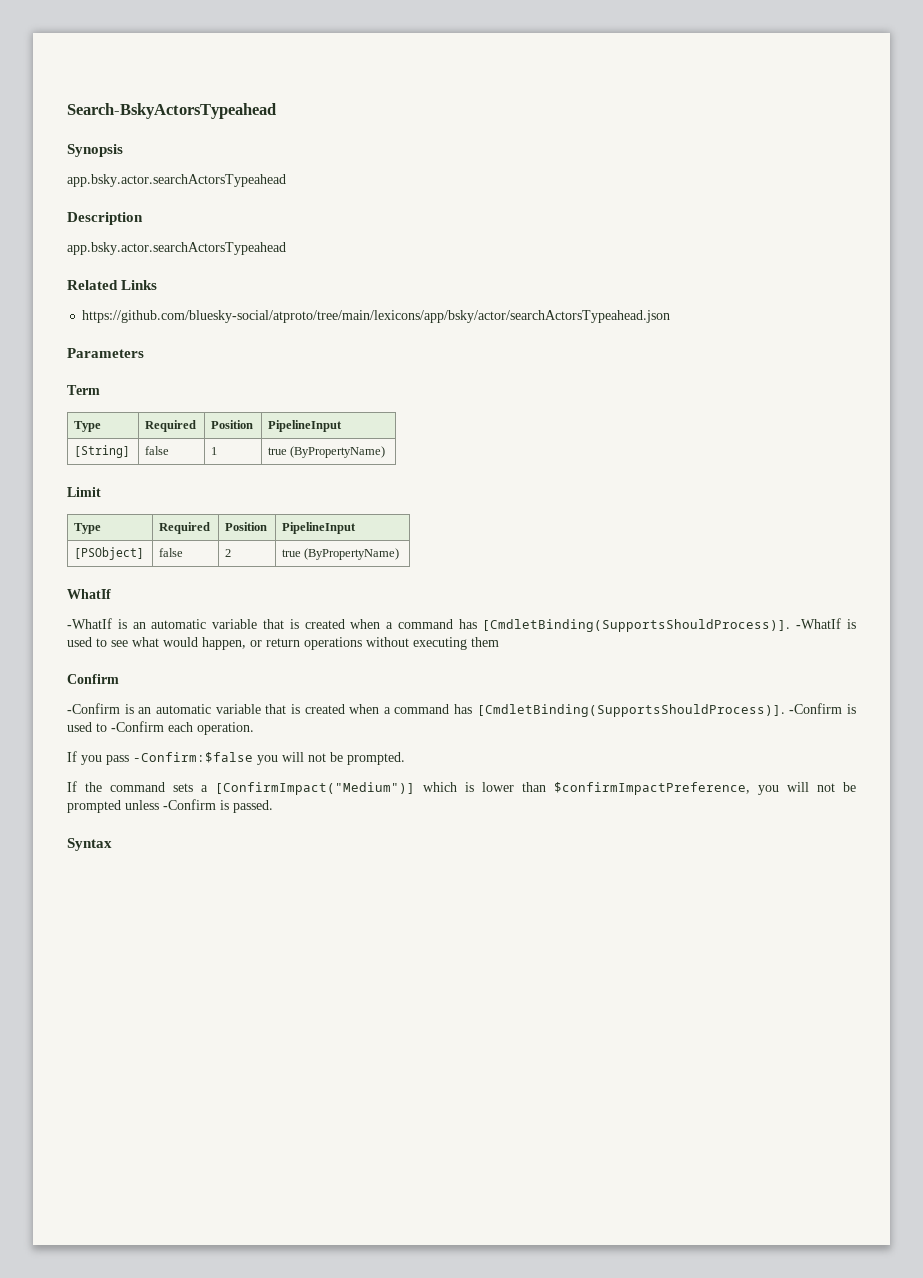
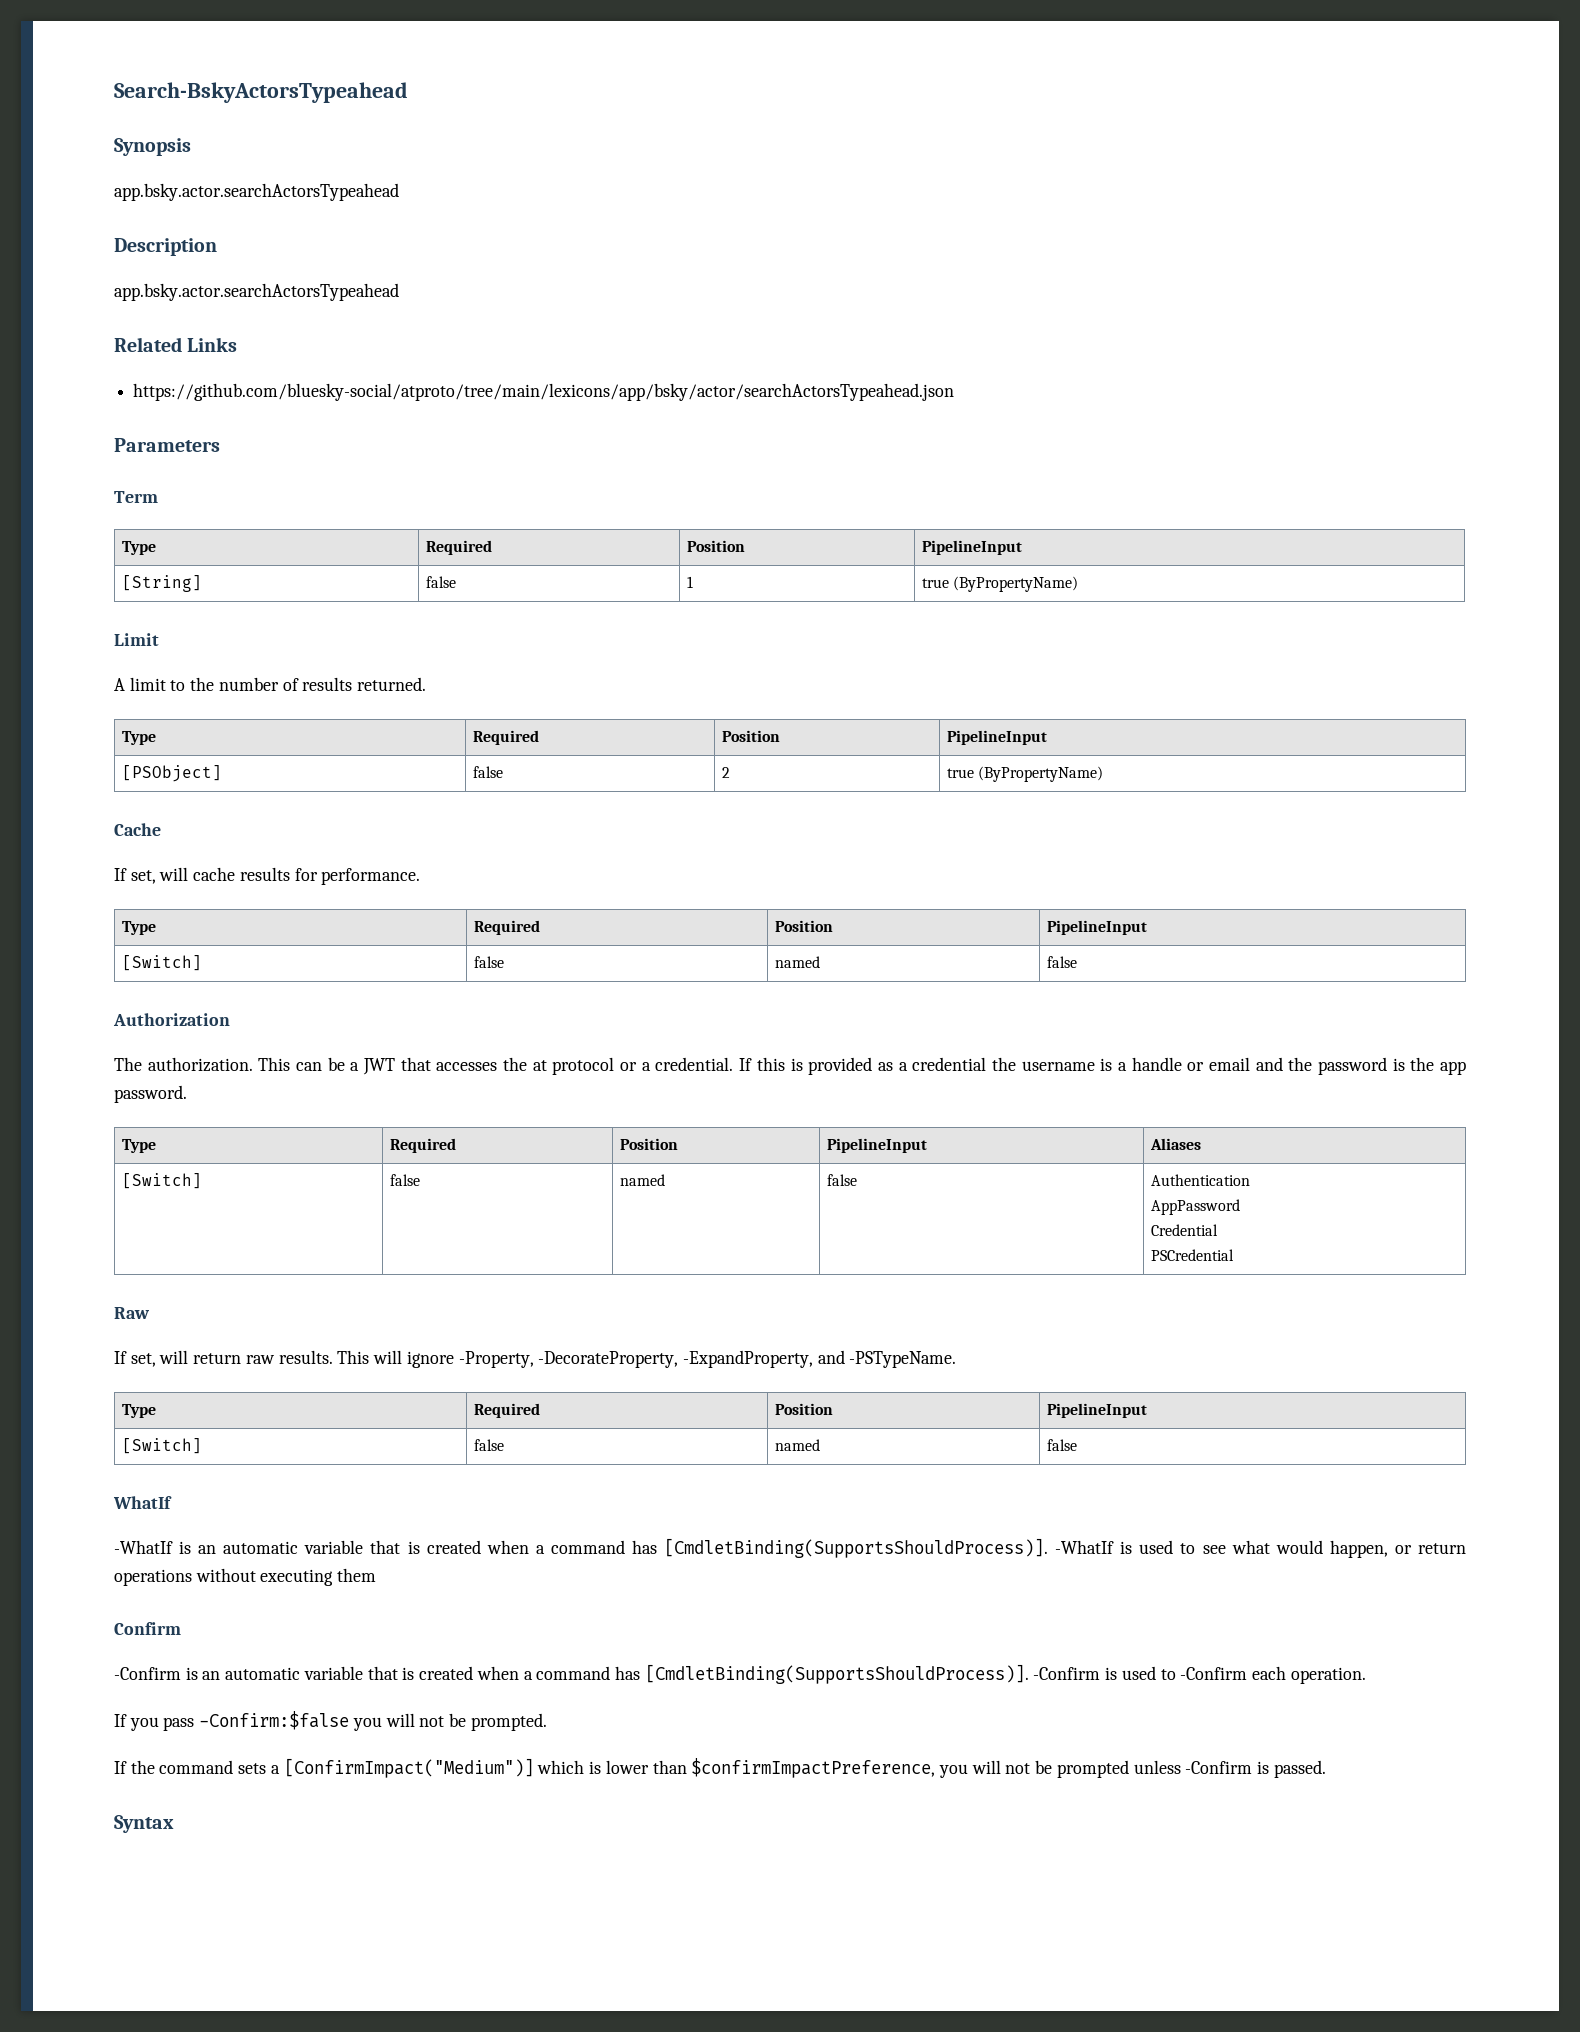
(101, 492) none -> [114,677,427,691] // A limit to the number of results returned.
(400, 554) none -> [114,823,161,836] [114,867,421,885] [121,921,156,935] [473,920,540,935] [774,920,833,932] [1046,920,1147,935] [121,955,202,971] [473,956,504,968] [774,956,820,968] [1046,956,1077,968] [113,1013,230,1026] [114,1057,1466,1075] [114,1085,187,1103] [121,1139,156,1153] [389,1138,456,1153] [619,1138,678,1150] [826,1138,927,1153] [1149,1138,1201,1150] [121,1173,202,1189] [389,1174,420,1186] [619,1174,665,1186] [826,1174,857,1186] [1150,1174,1250,1186] [1150,1199,1240,1215] [1150,1224,1218,1236] [1150,1249,1234,1261] [114,1307,150,1319] [114,1350,957,1368] [121,1404,156,1418] [473,1403,540,1418] [774,1403,833,1415] [1046,1403,1147,1418] [121,1438,202,1454] [473,1439,504,1451] [774,1439,820,1451] [1046,1439,1077,1451] // Cache // If set, will cache results for performance. // Type | Required | Position | PipelineInput // [Switch] | false | named | false // Authorization // The authorization. This can be a JWT that accesses the at protocol or a credential. If this is provided as a credential the username is a handle or email and the password is the app password. // Type | Required | Position | PipelineInput | Aliases // [Switch] | false | named | false | Authentication // AppPassword // Credential // PSCredential // Raw // If set, will return raw results. This will ignore -Property, -DecorateProperty, -ExpandProperty, and -PSTypeName. // Type | Required | Position | PipelineInput // [Switch] | false | named | false

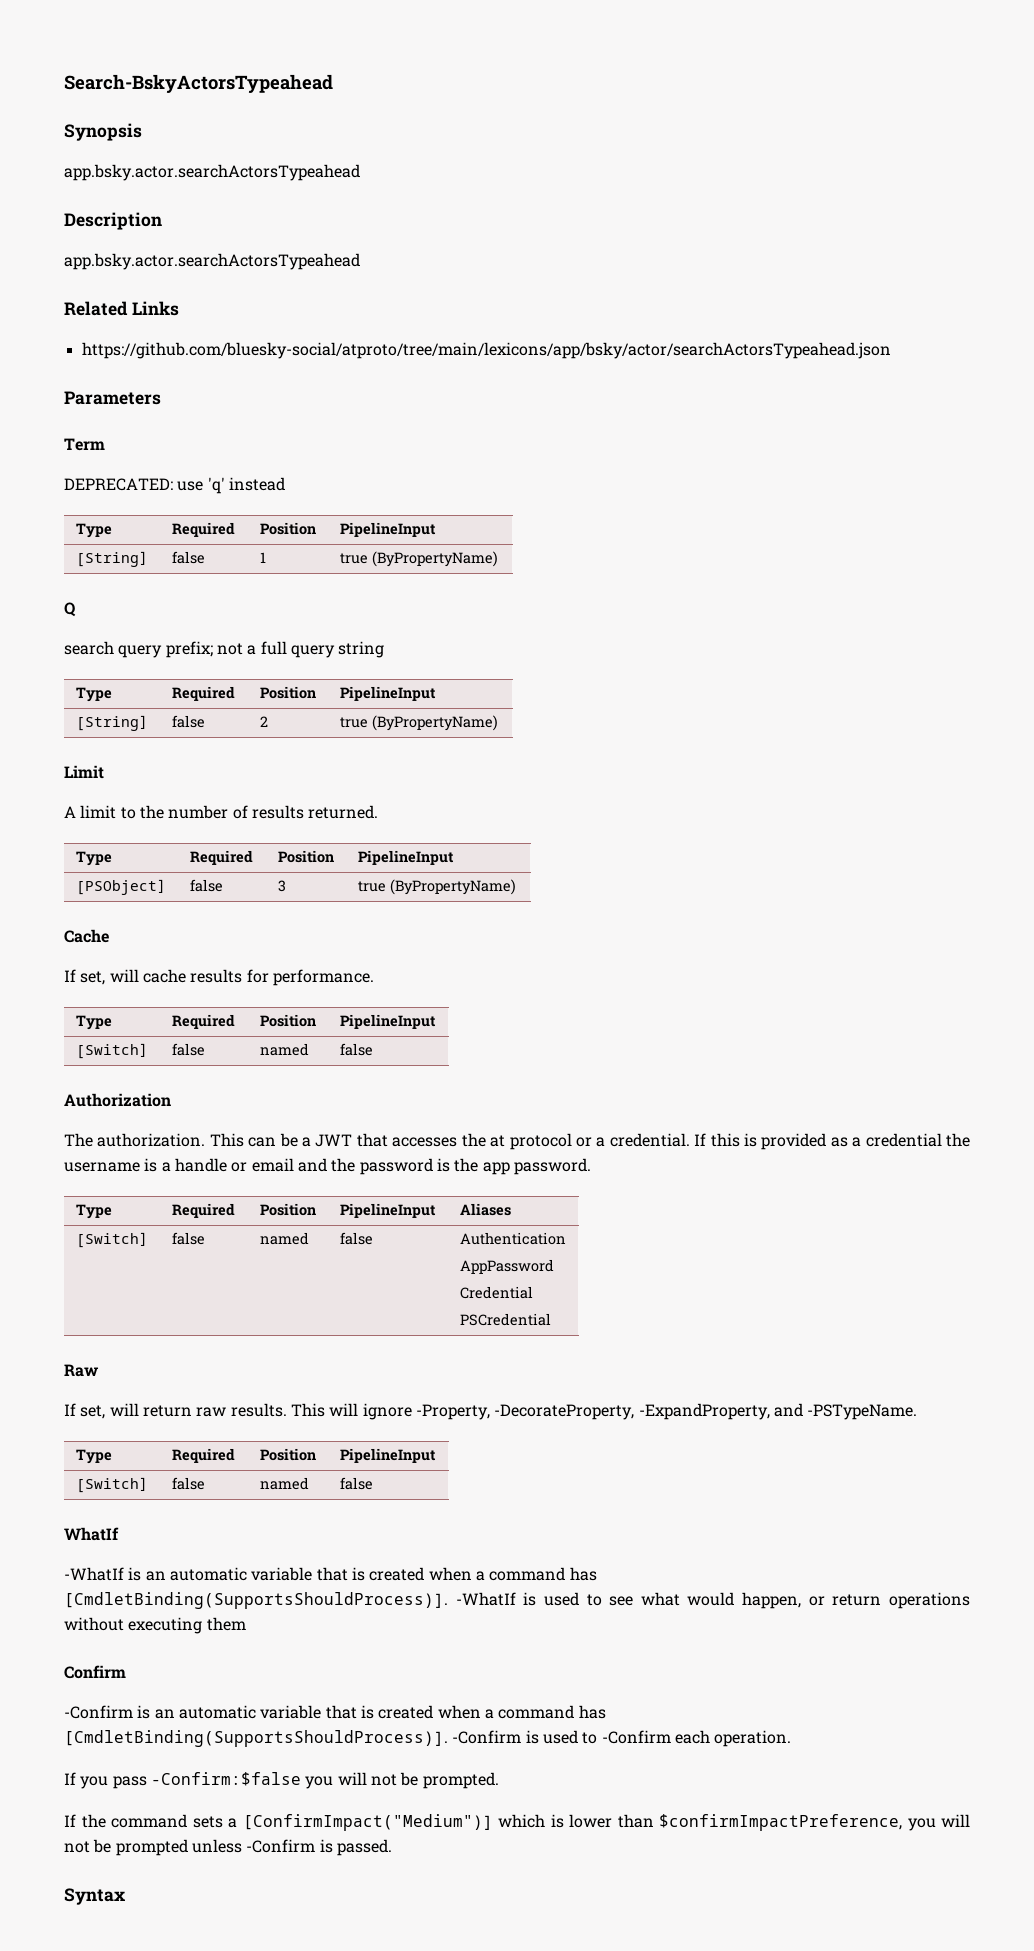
(158, 497) none -> [64,477,285,494] // DEPRECATED: use 'q' instead
(1078, 584) none -> [64,602,76,617] [64,641,385,658] [75,687,112,702] [171,686,235,701] [259,686,316,699] [339,686,436,701] [75,715,148,731] [171,715,205,728] [259,716,268,727] [339,715,498,731] // Q // search query prefix; not a full query string // Type | Required | Position | PipelineInput // [String] | false | 2 | true (ByPropertyName)
[721,767,730,778] 2 -> [277,880,286,892] 3

